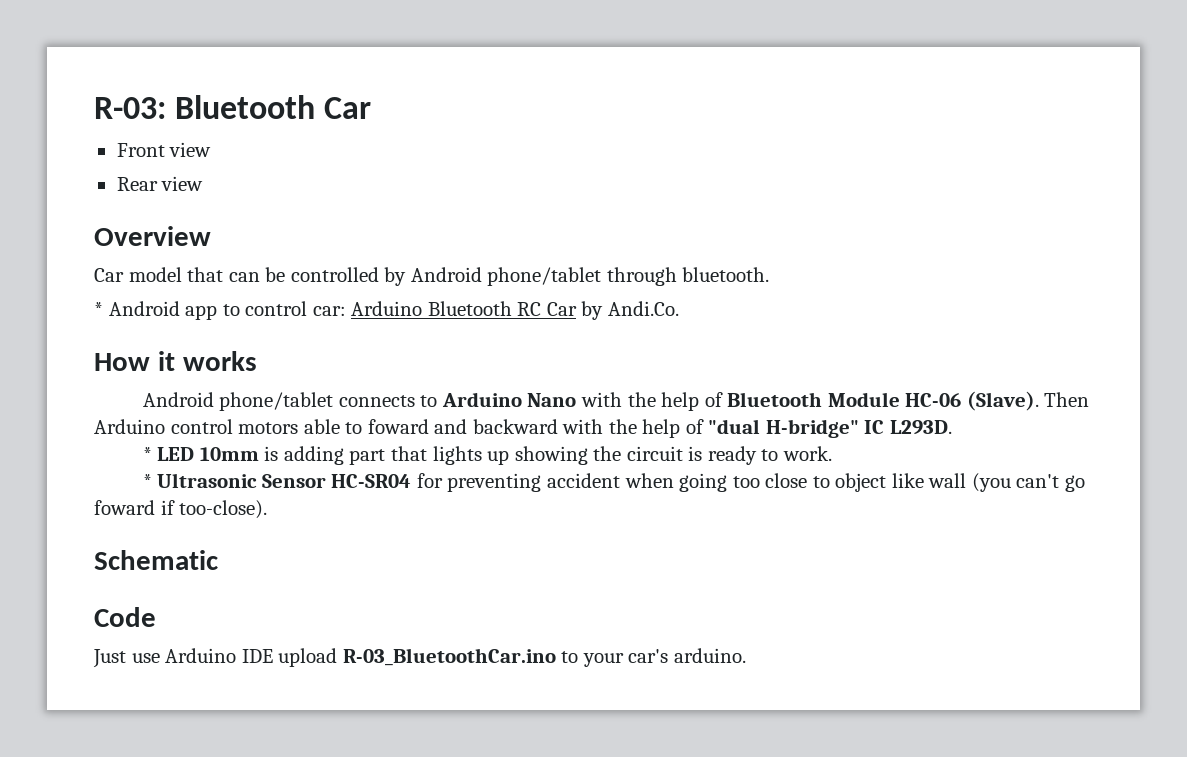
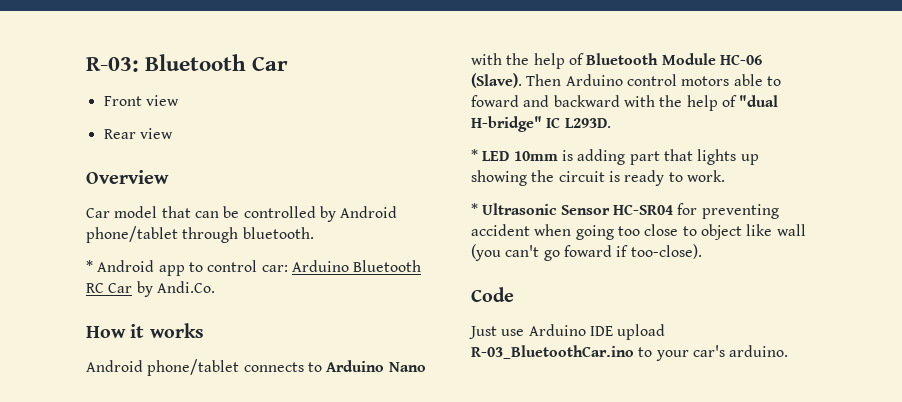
[94,550,218,570] // Schematic -> (702, 251) none

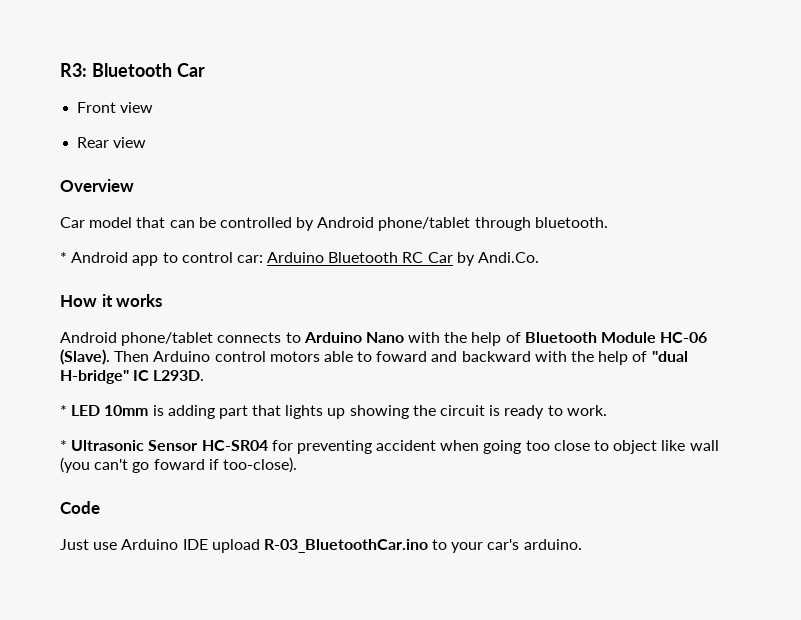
[86,57,139,72] R-03: -> [60,63,87,77] R3:

